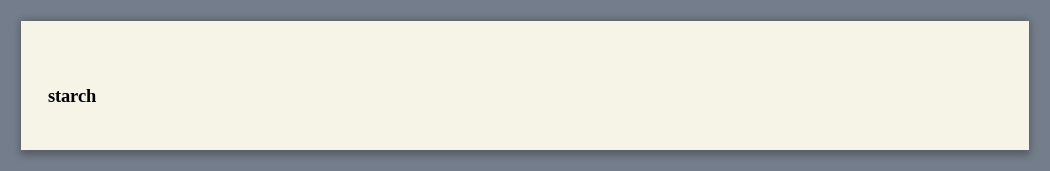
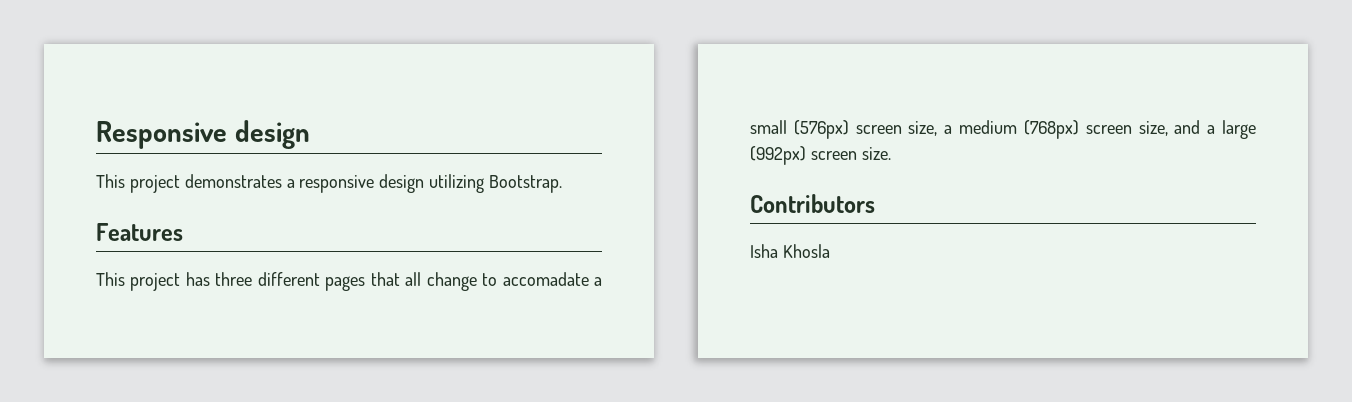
[48,89,97,102] starch -> [96,120,310,149] [96,174,563,193] [96,223,183,241] [96,272,602,291] [750,120,1256,139] [750,146,891,165] [750,194,875,213] [750,244,830,258] Responsive design // This project demonstrates a responsive design utilizing Bootstrap. // Features // This project has three different pages that all change to accomadate a small (576px) screen size, a medium (768px) screen size, and a large (992px) screen size. // Contributors // Isha Khosla

